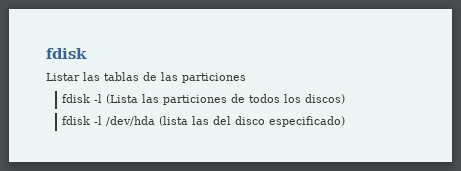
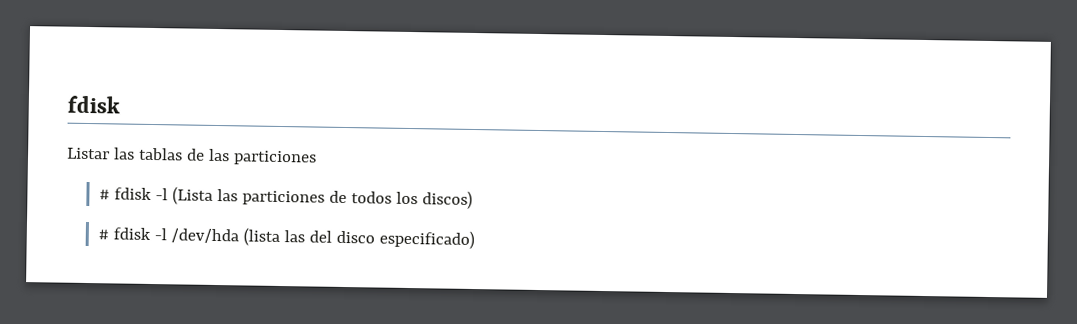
(246, 78) none -> [99,189,111,200] #
(346, 99) none -> [98,229,110,240] #

